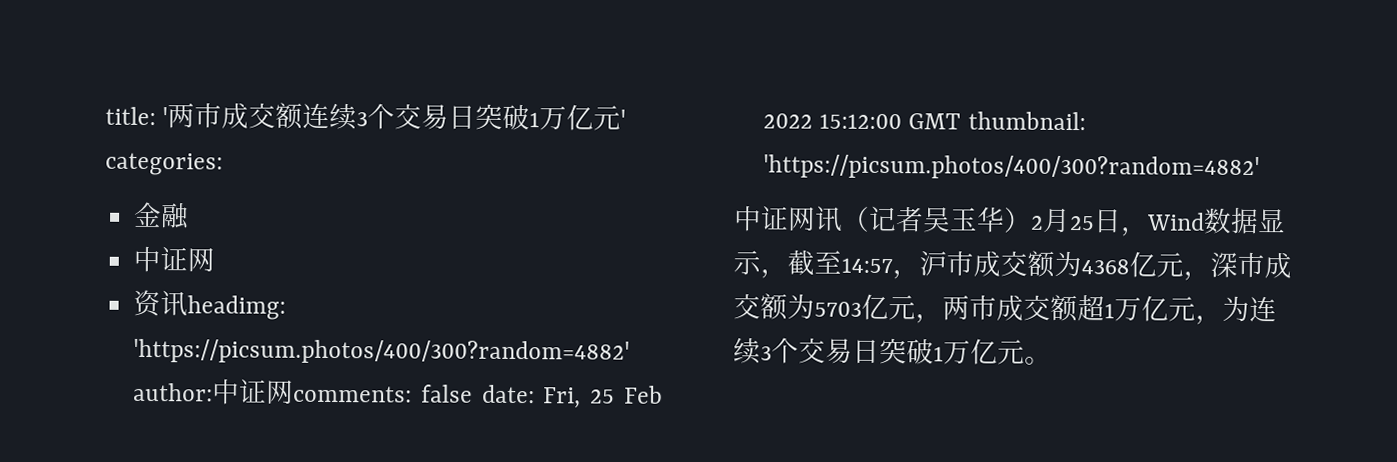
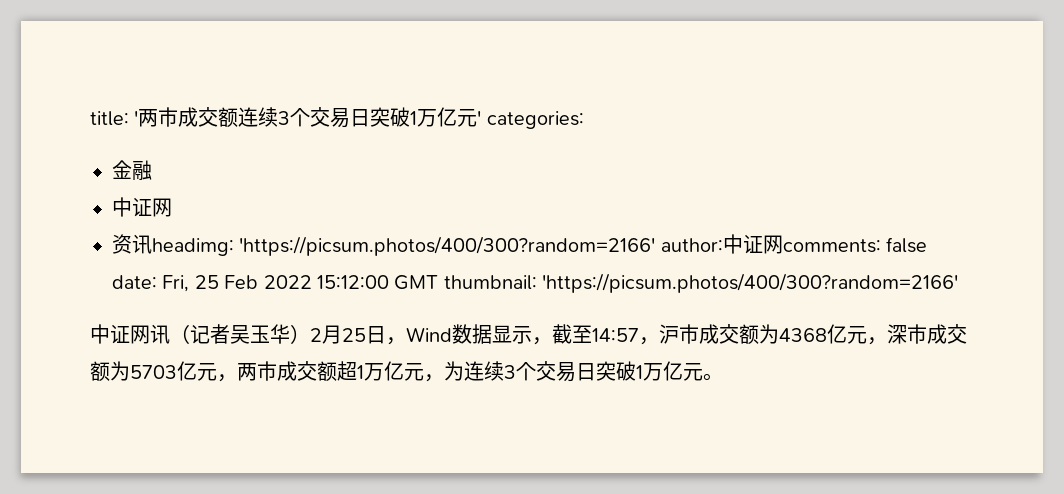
[133,338,631,365] 'https://picsum.photos/400/300?random=4882' -> [239,236,656,256] 'https://picsum.photos/400/300?random=2166'
[763,154,1261,181] 'https://picsum.photos/400/300?random=4882' -> [542,273,959,293] 'https://picsum.photos/400/300?random=2166'

